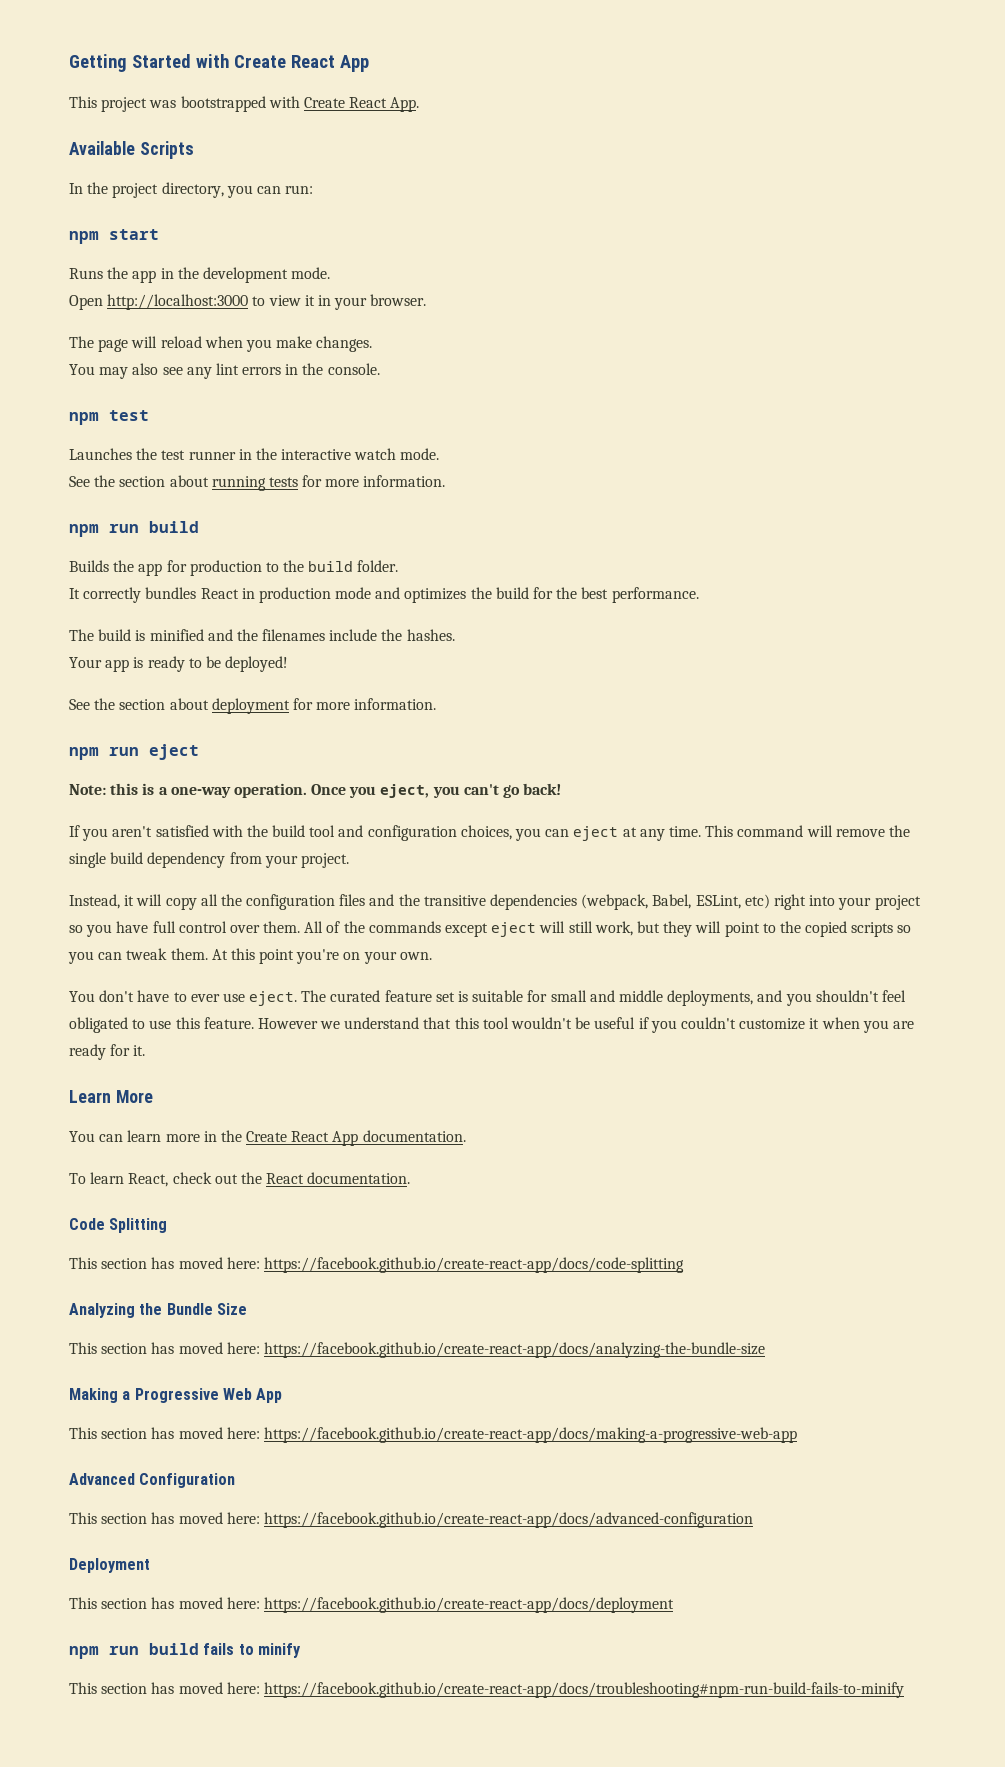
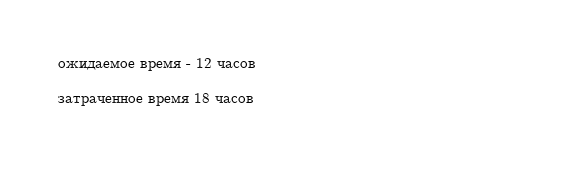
[69,54,369,72] [69,96,420,112] [69,141,194,159] [69,182,314,198] [69,229,159,244] [69,267,331,283] [69,294,427,310] [69,336,373,352] [69,363,380,379] [69,410,149,425] [69,448,440,460] [69,475,446,491] [69,521,199,537] [69,560,399,576] [69,587,699,603] [69,629,455,641] [69,656,289,672] [69,698,437,714] [69,744,199,760] [69,783,562,798] [69,825,910,841] [69,852,349,868] [69,894,921,910] [69,921,912,937] [68,948,432,964] [69,990,906,1006] [69,1017,914,1033] [69,1044,146,1060] [69,1090,153,1103] [69,1130,466,1146] [69,1172,411,1187] [69,1218,168,1233] [69,1257,684,1273] [69,1303,247,1318] [69,1342,765,1358] [69,1388,283,1403] [69,1427,797,1443] [69,1473,236,1488] [69,1512,753,1528] [69,1558,150,1573] [69,1597,674,1613] [69,1643,301,1659] [69,1682,904,1698] Getting Started with Create React App // This project was bootstrapped with Create React App. // Available Scripts // In the project directory, you can run: // npm start // Runs the app in the development mode. // Open http://localhost:3000 to view it in your browser. // The page will reload when you make changes. // You may also see any lint errors in the console. // npm test // Launches the test runner in the interactive watch mode. // See the section about running tests for more information. // npm run build // Builds the app for production to the build folder. // It correctly bundles React in production mode and optimizes the build for the best performance. // The build is minified and the filenames include the hashes. // Your app is ready to be deployed! // See the section about deployment for more information. // npm run eject // Note: this is a one-way operation. Once you eject, you can't go back! // If you aren't satisfied with the build tool and configuration choices, you can eject at any time. This command will remove the single build dependency from your project. // Instead, it will copy all the configuration files and the transitive dependencies (webpack, Babel, ESLint, etc) right into your project so you have full control over them. All of the commands except eject will still work, but they will point to the copied scripts so you can tweak them. At this point you're on your own. // You don't have to ever use eject. The curated feature set is suitable for small and middle deployments, and you shouldn't feel obligated to use this feature. However we understand that this tool wouldn't be useful if you couldn't customize it when you are ready for it. // Learn More // You can learn more in the Create React App documentation. // To learn React, check out the React documentation. // Code Splitting // This section has moved here: https://facebook.github.io/create-react-app/docs/code-splitting // Analyzing the Bundle Size // This section has moved here: https://facebook.github.io/create-react-app/docs/analyzing-the-bundle-size // Making a Progressive Web App // This section has moved here: https://facebook.github.io/create-react-app/docs/making-a-progressive-web-app // Advanced Configuration // This section has moved here: https://facebook.github.io/create-react-app/docs/advanced-configuration // Deployment // This section has moved here: https://facebook.github.io/create-react-app/docs/deployment // npm run build fails to minify // This section has moved here: https://facebook.github.io/create-react-app/docs/troubleshooting#npm-run-build-fails-to-minify -> [58,58,256,71] [58,93,254,106] ожидаемое время - 12 часов // затраченное время 18 часов

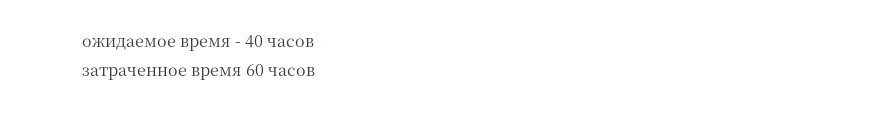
[196,58,212,68] 12 -> [244,35,263,48] 40
[194,93,210,103] 18 -> [245,64,264,76] 60

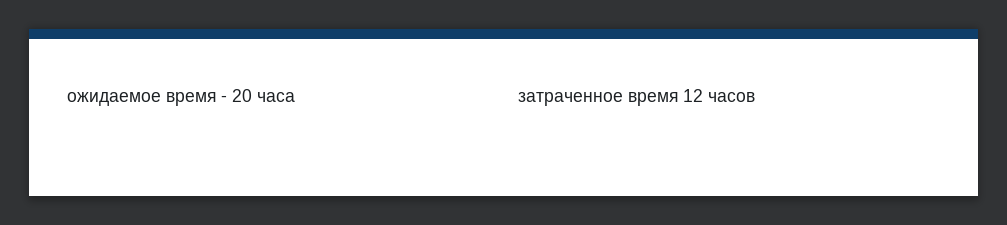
[244,35,315,48] 40 часов -> [232,89,295,102] 20 часa
[245,64,264,76] 60 -> [683,89,703,102] 12

